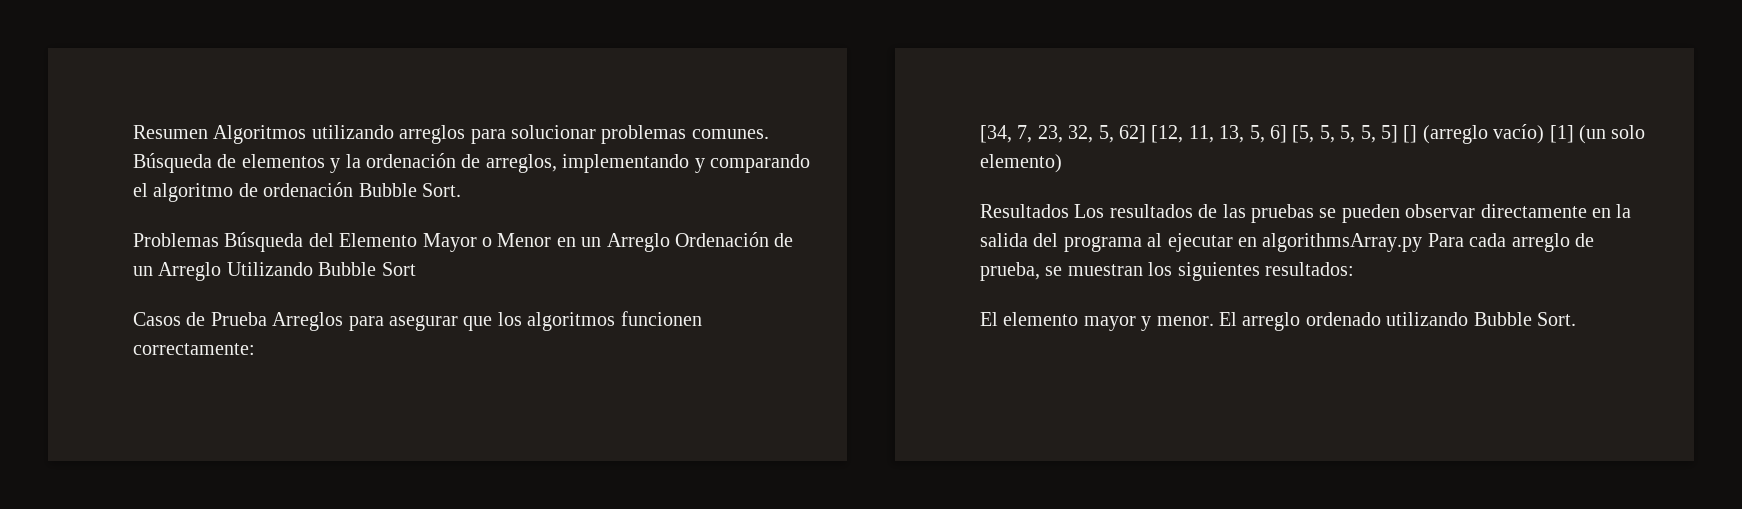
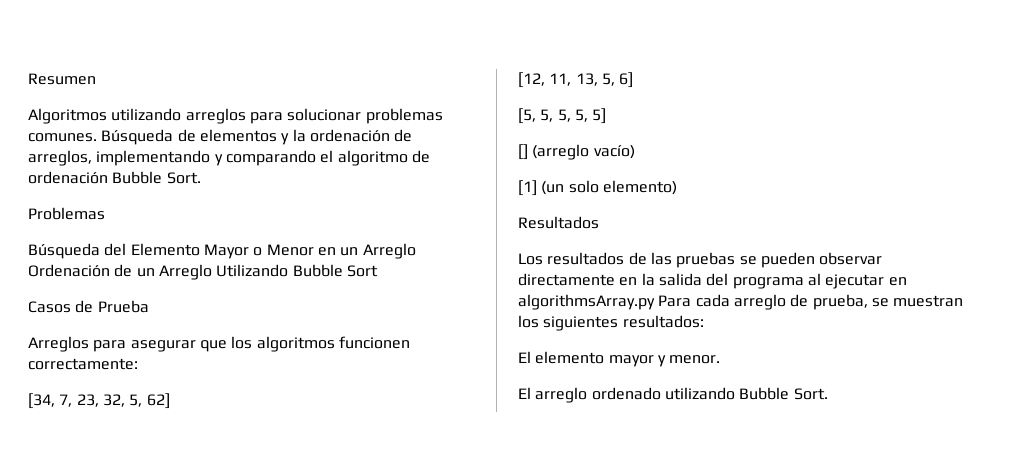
(208, 132) none -> (96, 79) //
(219, 240) none -> (105, 213) //
(267, 319) none -> (149, 306) //
(1146, 134) none -> (170, 401) //
(1287, 134) none -> (634, 80) //
(1398, 134) none -> (607, 116) //
(1545, 134) none -> (635, 152) //
(1069, 211) none -> (599, 222) //
(1214, 321) none -> (721, 359) //

